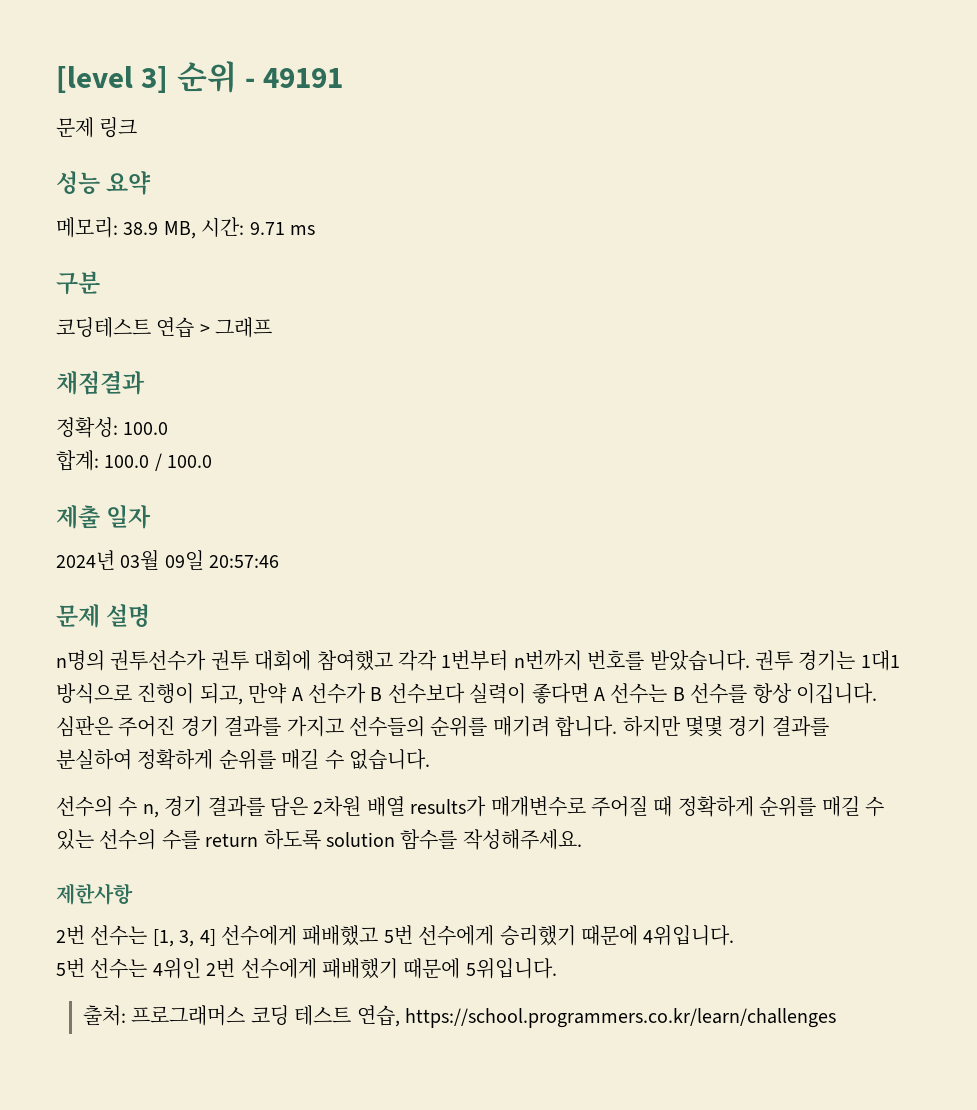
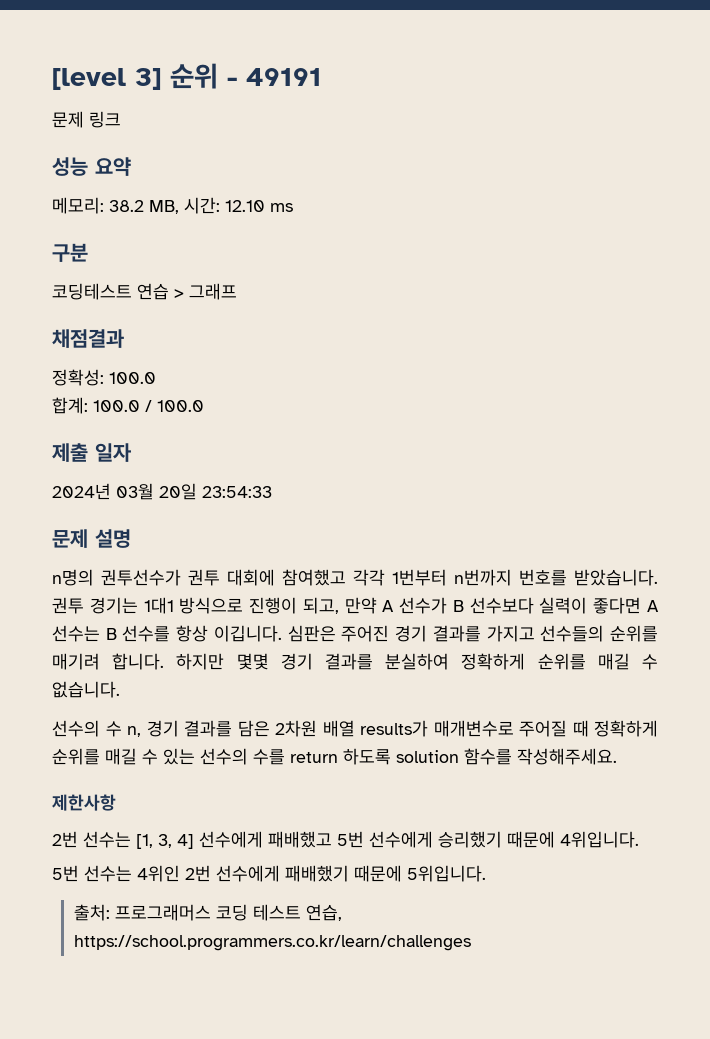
[123,222,159,235] 38.9 -> [109,200,144,212] 38.2
[249,222,285,235] 9.71 -> [225,200,265,212] 12.10
[164,550,280,570] 09일 20:57:46 -> [159,483,272,500] 20일 23:54:33

